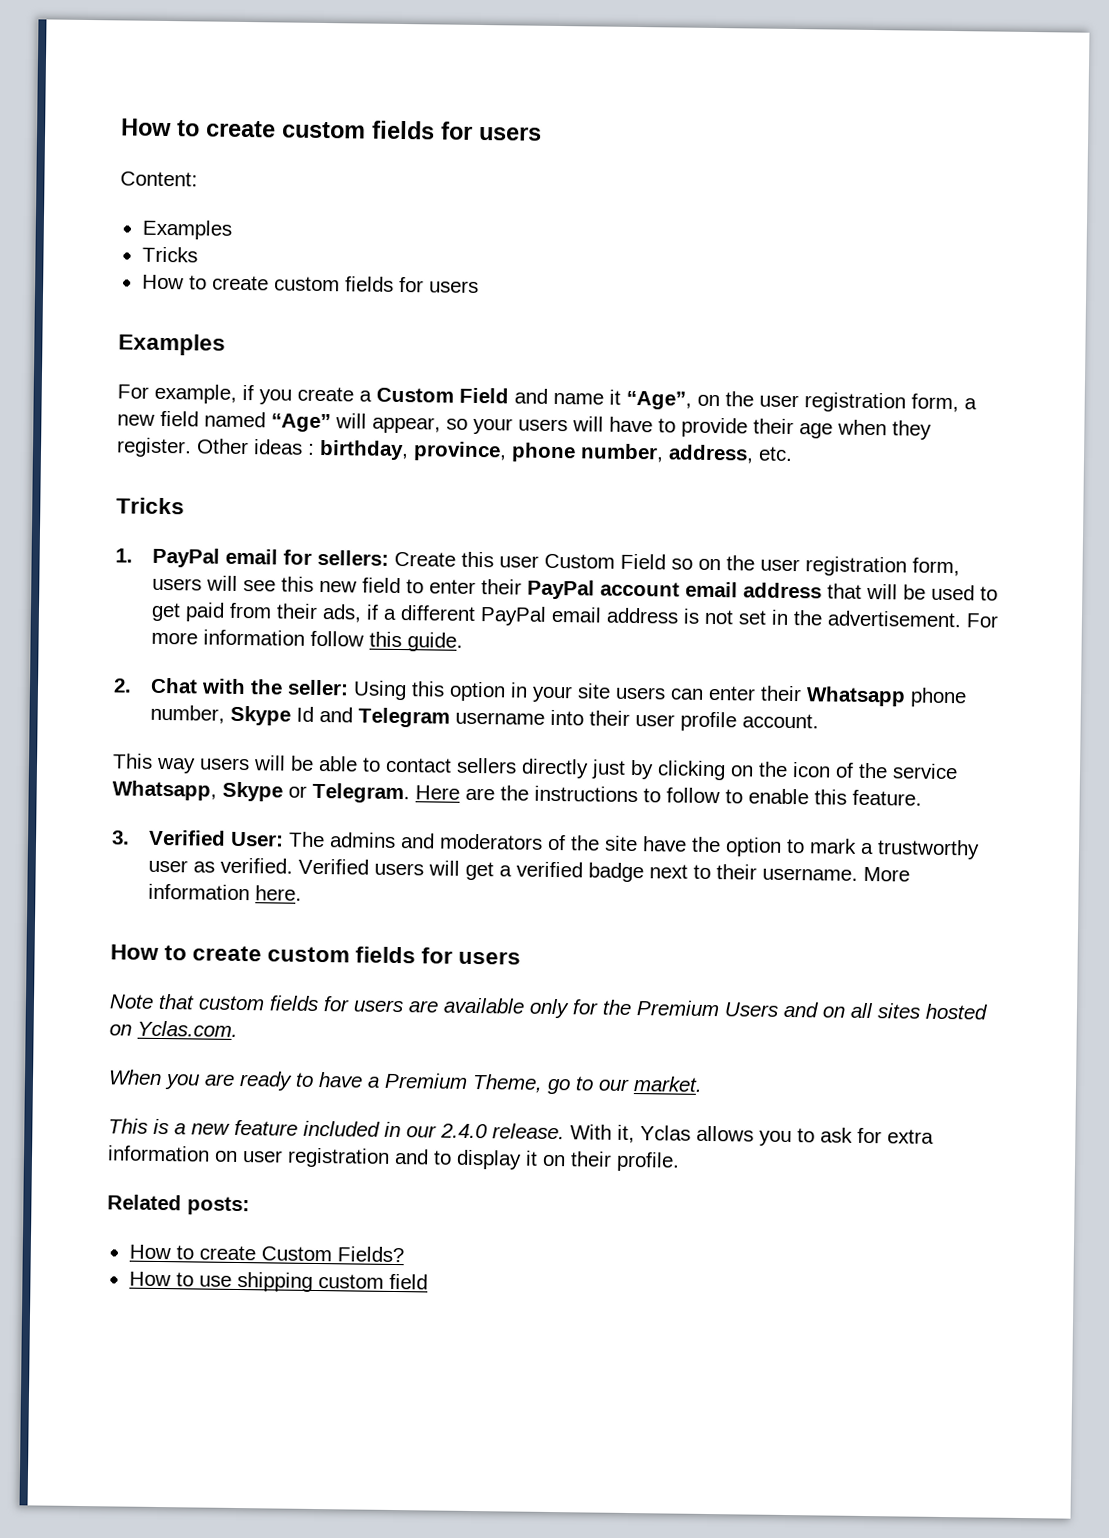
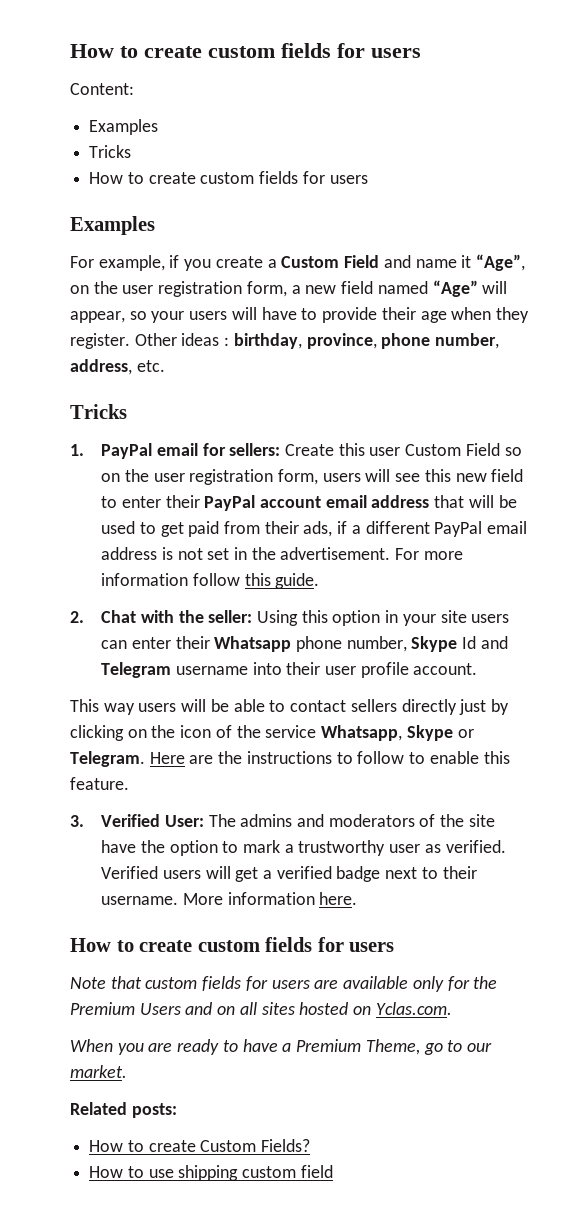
[108,1118,934,1147] [107,1145,680,1172] // This is a new feature included in our 2.4.0 release. With it, Yclas allows you to ask for extra information on user registration and to display it on their profile. -> (127, 1071) none

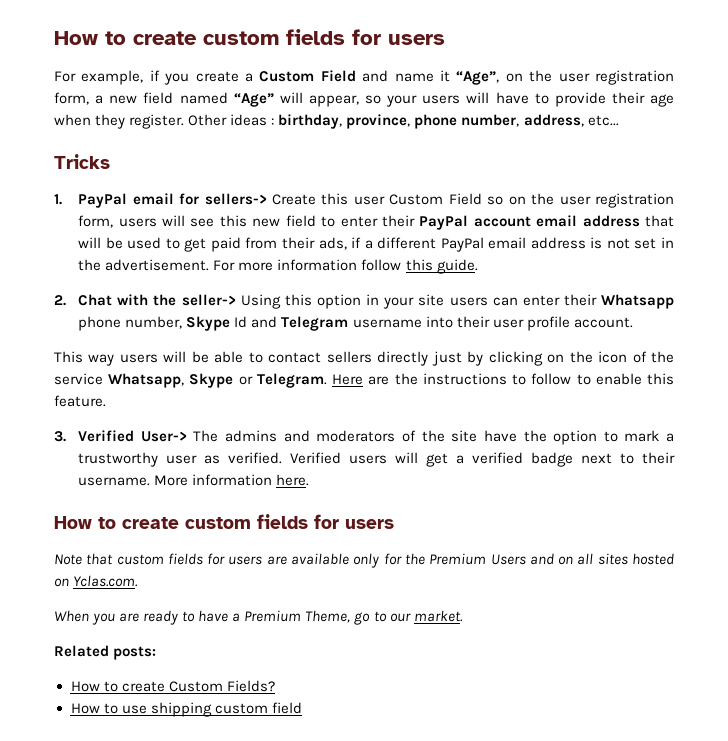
[70,43,421,58] [70,83,134,95] [89,119,159,135] [89,145,132,158] [89,171,368,184] [70,216,155,235] How to create custom fields for users // Content: // Examples // Tricks // How to create custom fields for users // Examples -> [54,29,445,45] How to create custom fields for users
[136,360,165,372] etc. -> [587,115,619,126] etc...
[229,443,281,456] sellers: -> [204,193,267,205] sellers->
[208,610,253,623] seller: -> [181,294,236,306] seller->
[164,815,204,827] User: -> [140,431,187,442] User->

